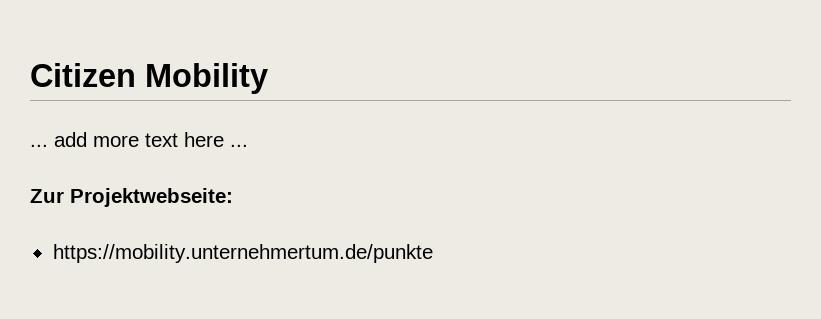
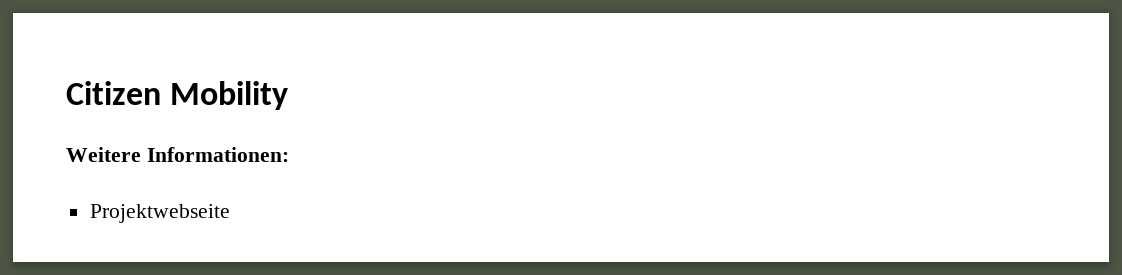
[30,132,248,147] [30,188,233,207] [52,244,433,263] ... add more text here ... // Zur Projektwebseite: // https://mobility.unternehmertum.de/punkte -> [66,147,289,162] [89,204,230,223] Weitere Informationen: // Projektwebseite

